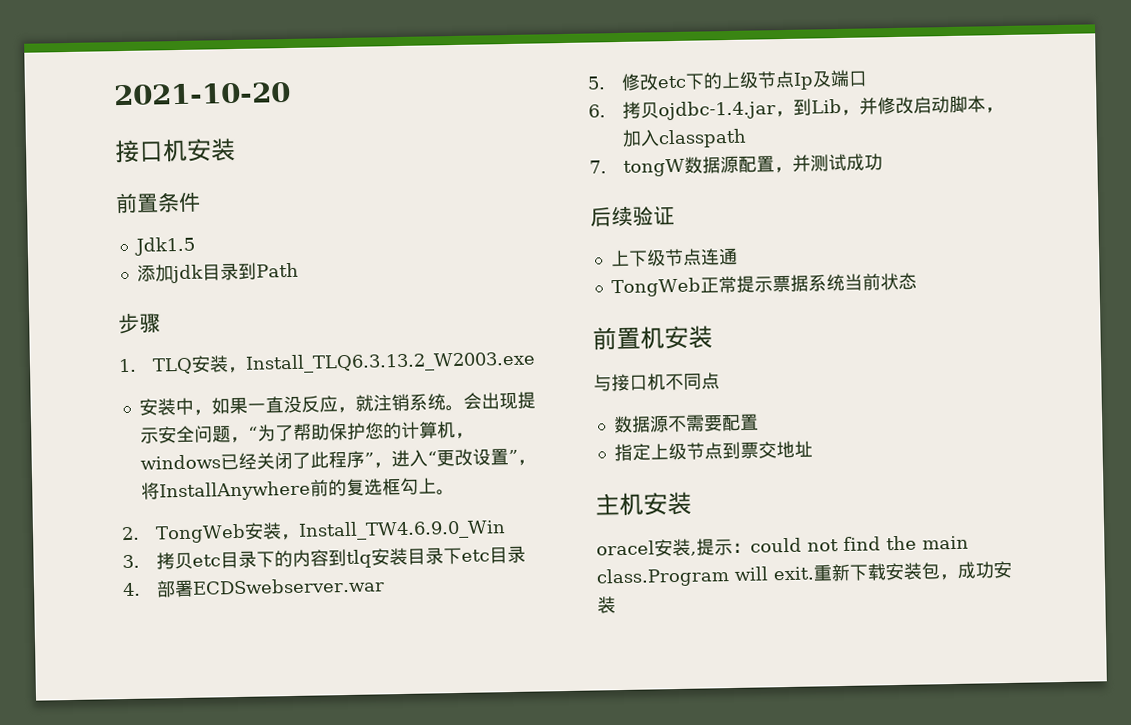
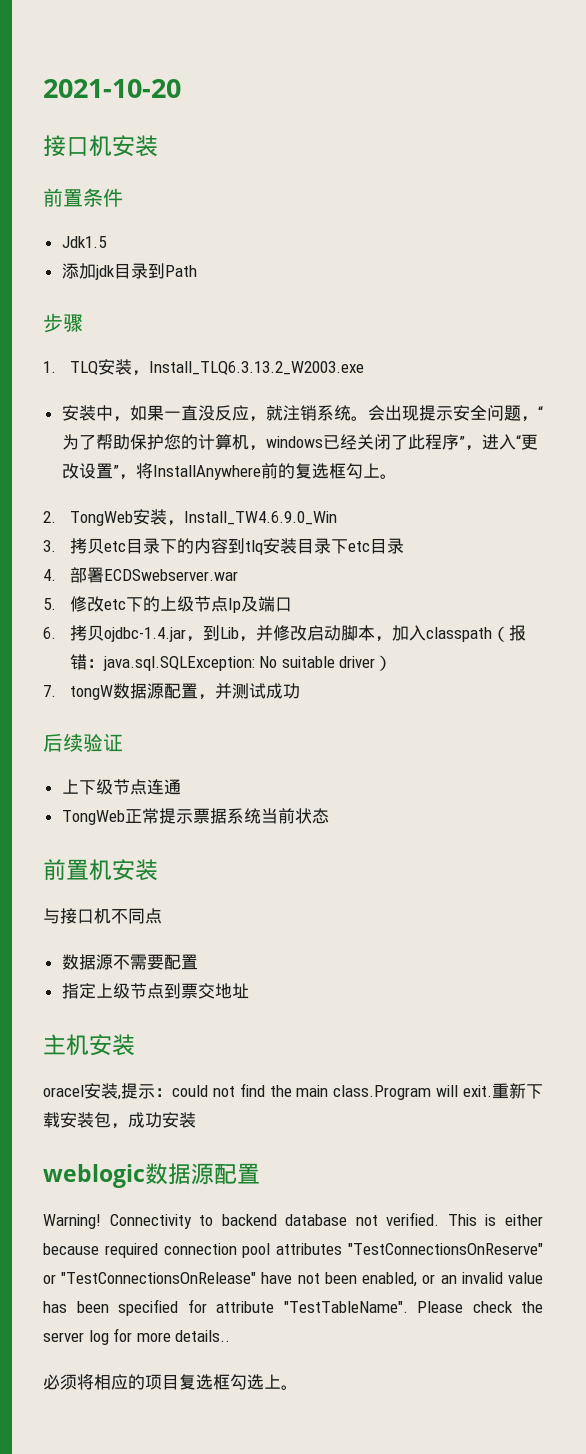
(748, 138) none -> [491,625,526,642] [69,654,393,671] （报错：java.sql.SQLException: No suitable driver）
(616, 605) none -> [43,1163,260,1188] [43,1212,543,1229] [43,1243,543,1258] [43,1272,543,1287] [43,1299,543,1316] [43,1328,231,1345] [43,1374,298,1390] // weblogic数据源配置 // Warning! Connectivity to backend database not verified. This is either because required connection pool attributes "TestConnectionsOnReserve" or "TestConnectionsOnRelease" have not been enabled, or an invalid value has been specified for attribute "TestTableName". Please check the server log for more details.. // 必须将相应的项目复选框勾选上。

